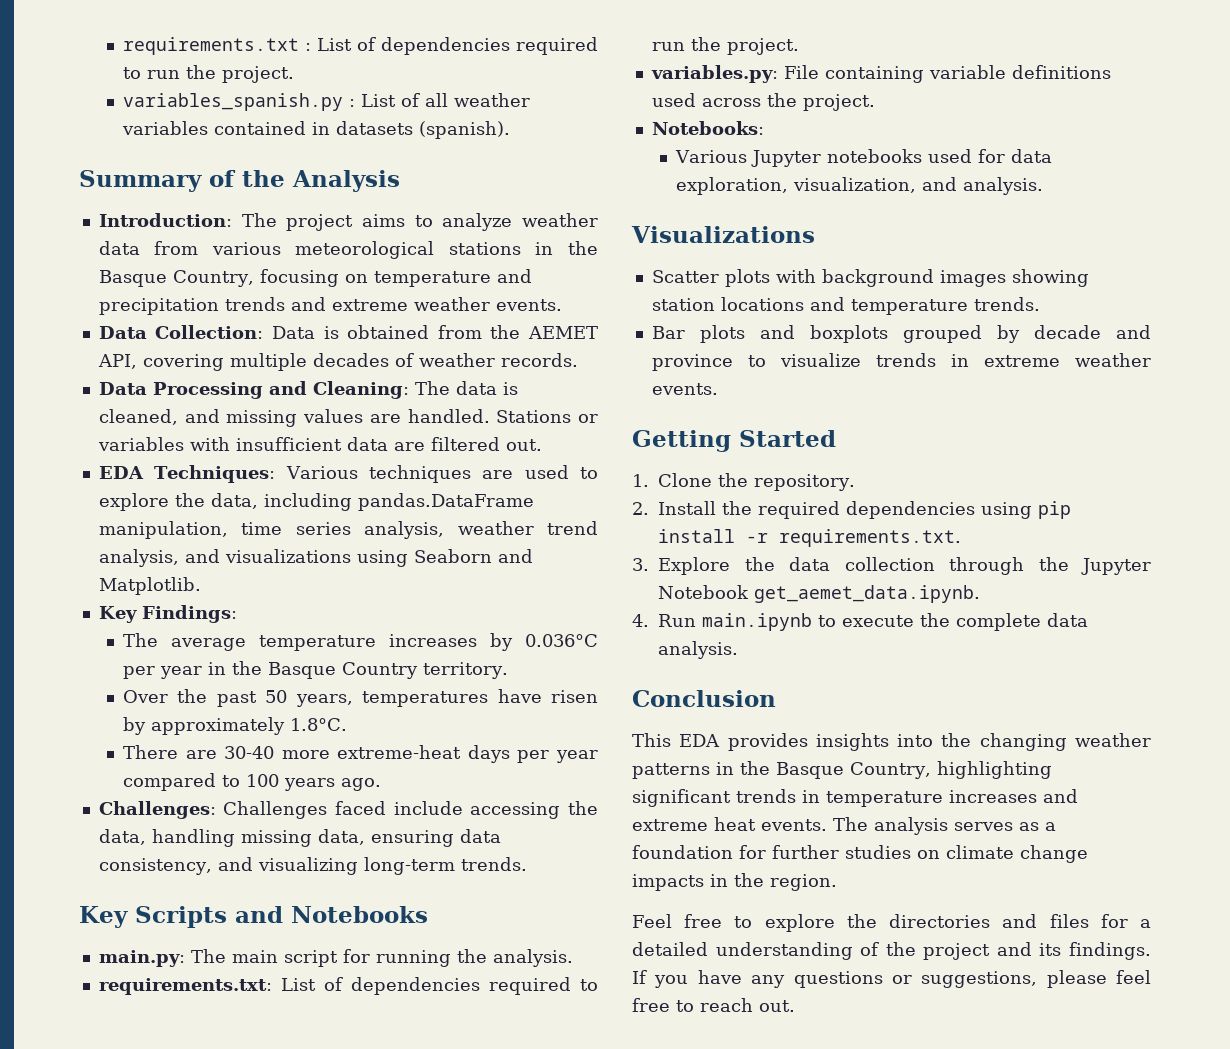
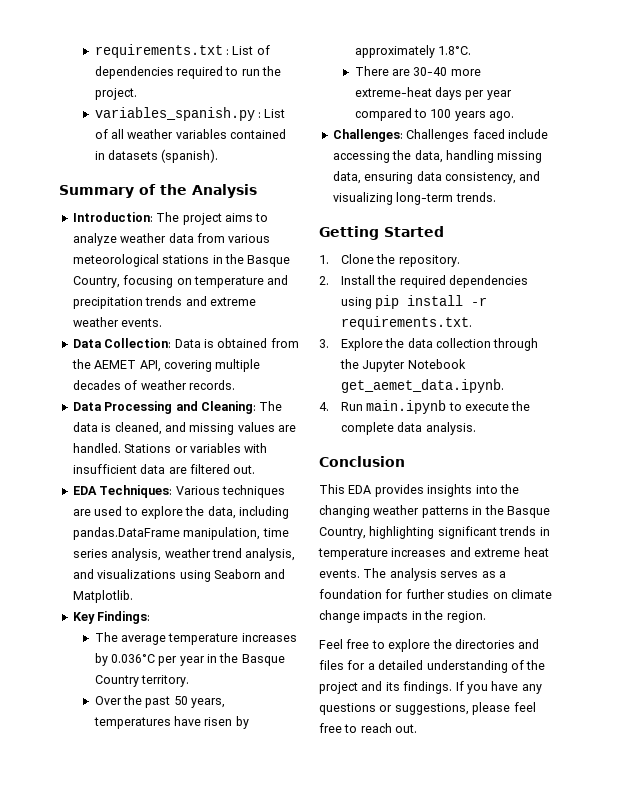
[79,906,428,928] [98,949,573,967] [98,977,598,995] [651,37,799,55] [650,65,1111,83] [651,93,875,111] [651,121,764,135] [674,149,1052,167] [675,177,1043,195] [631,226,815,243] [651,269,1089,287] [651,297,1040,315] [651,325,1151,343] [651,353,1151,371] [651,383,718,395] // Key Scripts and Notebooks // main.py: The main script for running the analysis. // requirements.txt: List of dependencies required to run the project. // variables.py: File containing variable definitions used across the project. // Notebooks: // Various Jupyter notebooks used for data exploration, visualization, and analysis. // Visualizations // Scatter plots with background images showing station locations and temperature trends. // Bar plots and boxplots grouped by decade and province to visualize trends in extreme weather events. -> (496, 197) none

